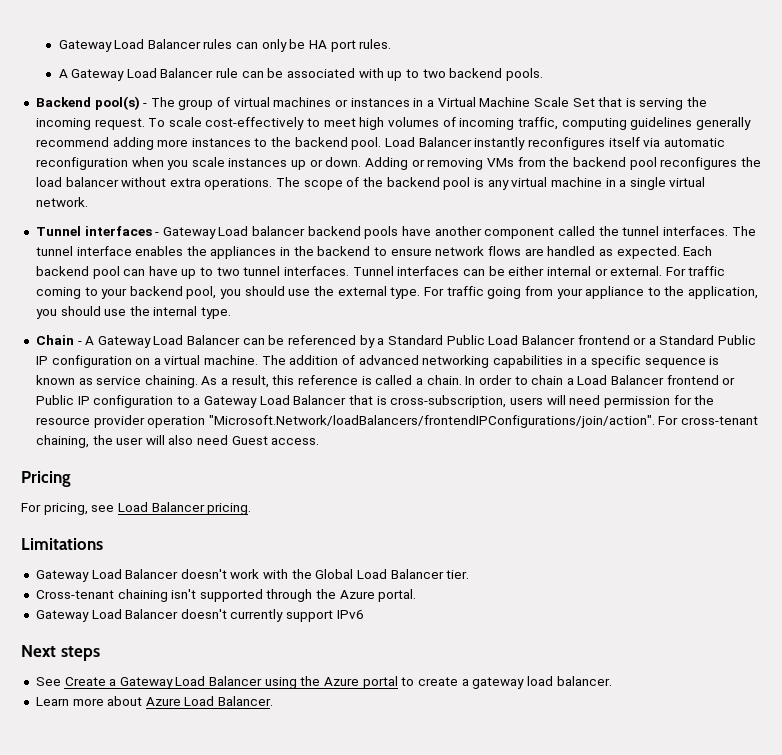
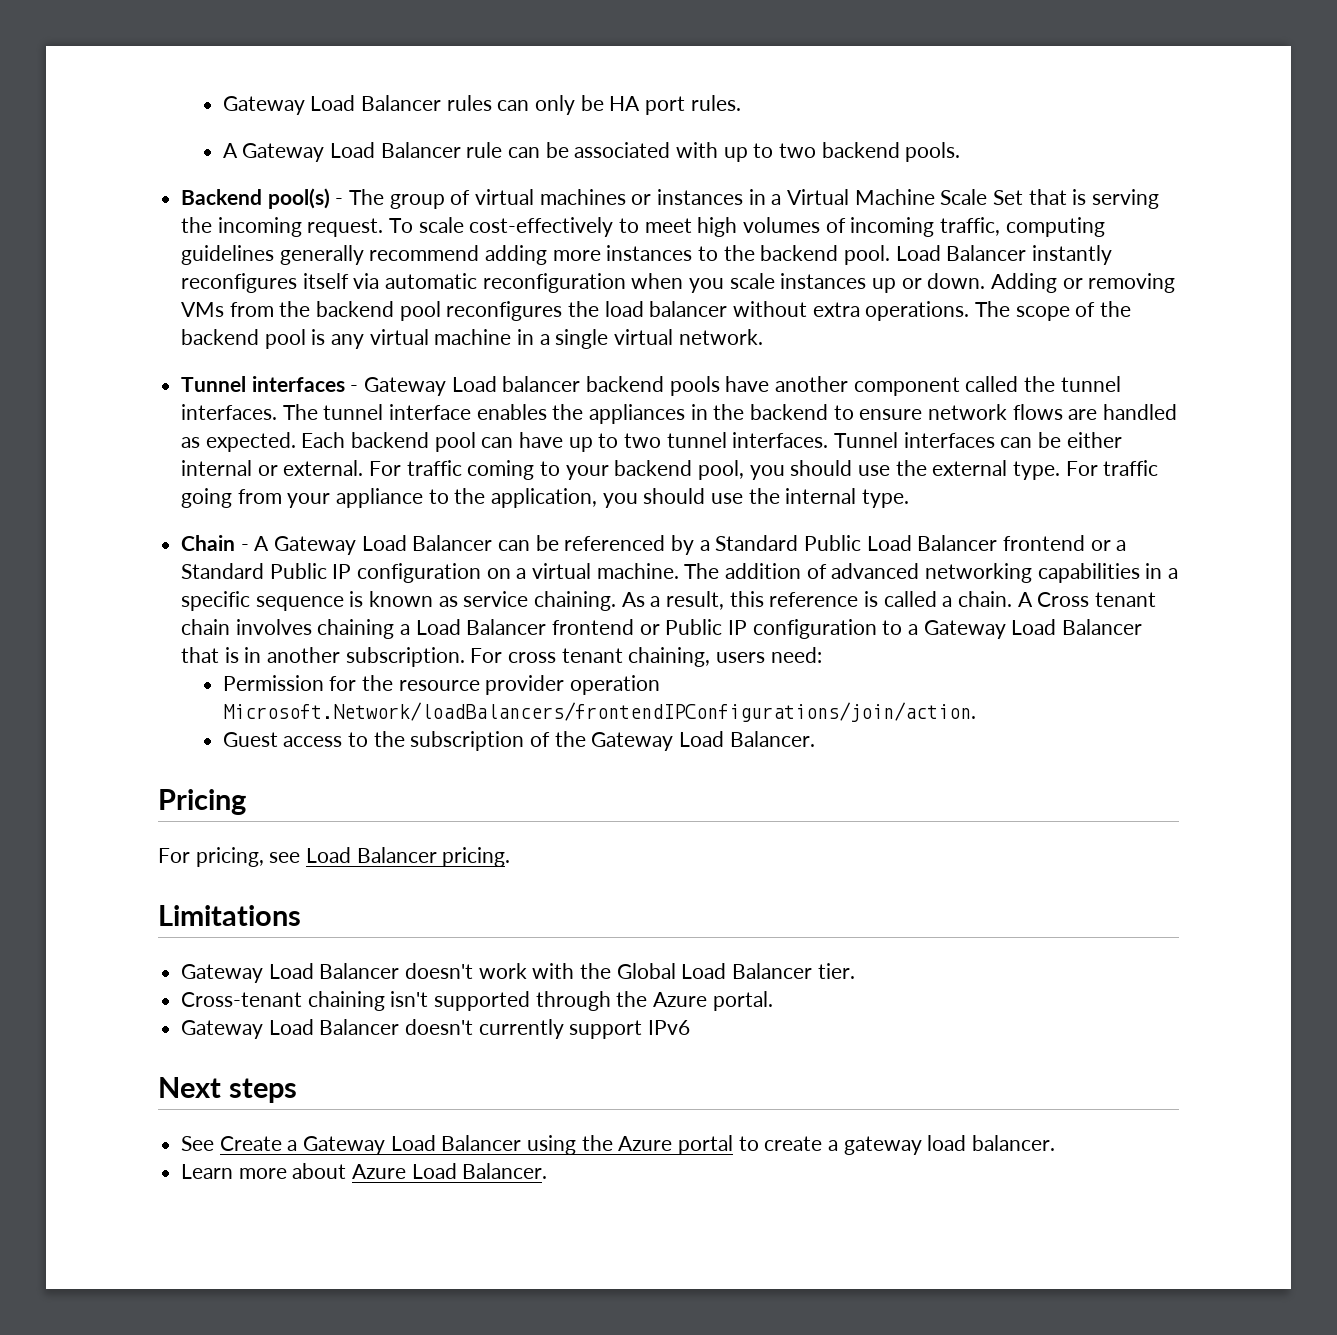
[465,375,564,385] In order to chain -> [1017,592,1157,607] [181,619,395,639] A Cross tenant chain involves chaining
[390,395,670,408] cross-subscription, users will need permission -> [244,647,822,667] [222,675,324,691] in another subscription. For cross tenant chaining, users need: // Permission
[208,415,759,428] [35,435,320,448] "Microsoft.Network/loadBalancers/frontendIPConfigurations/join/action". For cross-tenant chaining, the user will also need Guest access. -> [222,702,976,722] [222,731,815,751] Microsoft.Network/loadBalancers/frontendIPConfigurations/join/action. // Guest access to the subscription of the Gateway Load Balancer.

